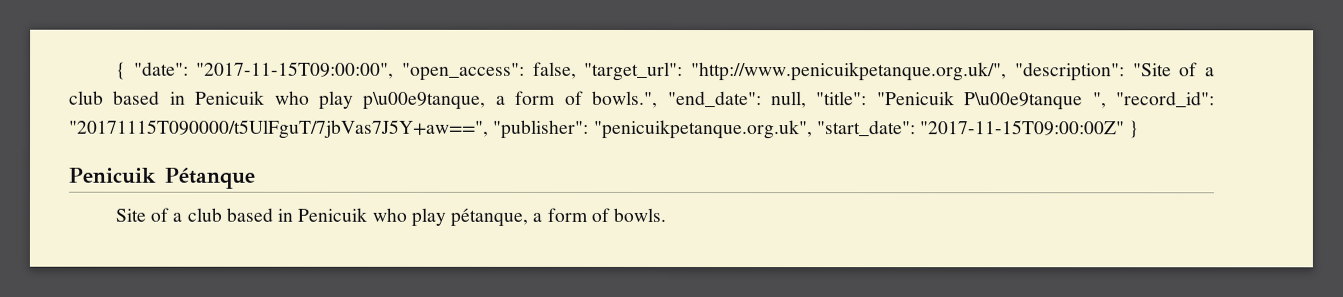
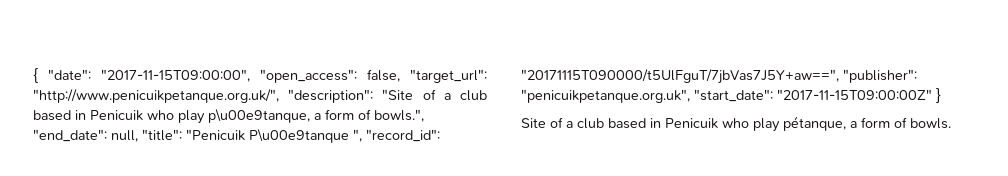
[68,167,255,189] // Penicuik Pétanque -> (941, 95) none

